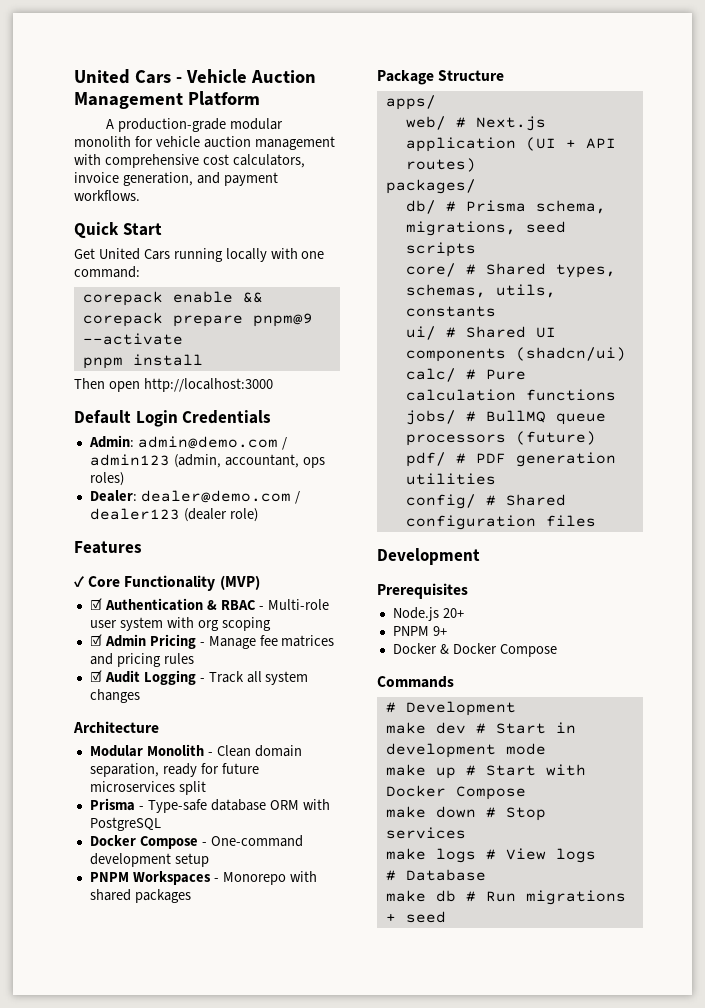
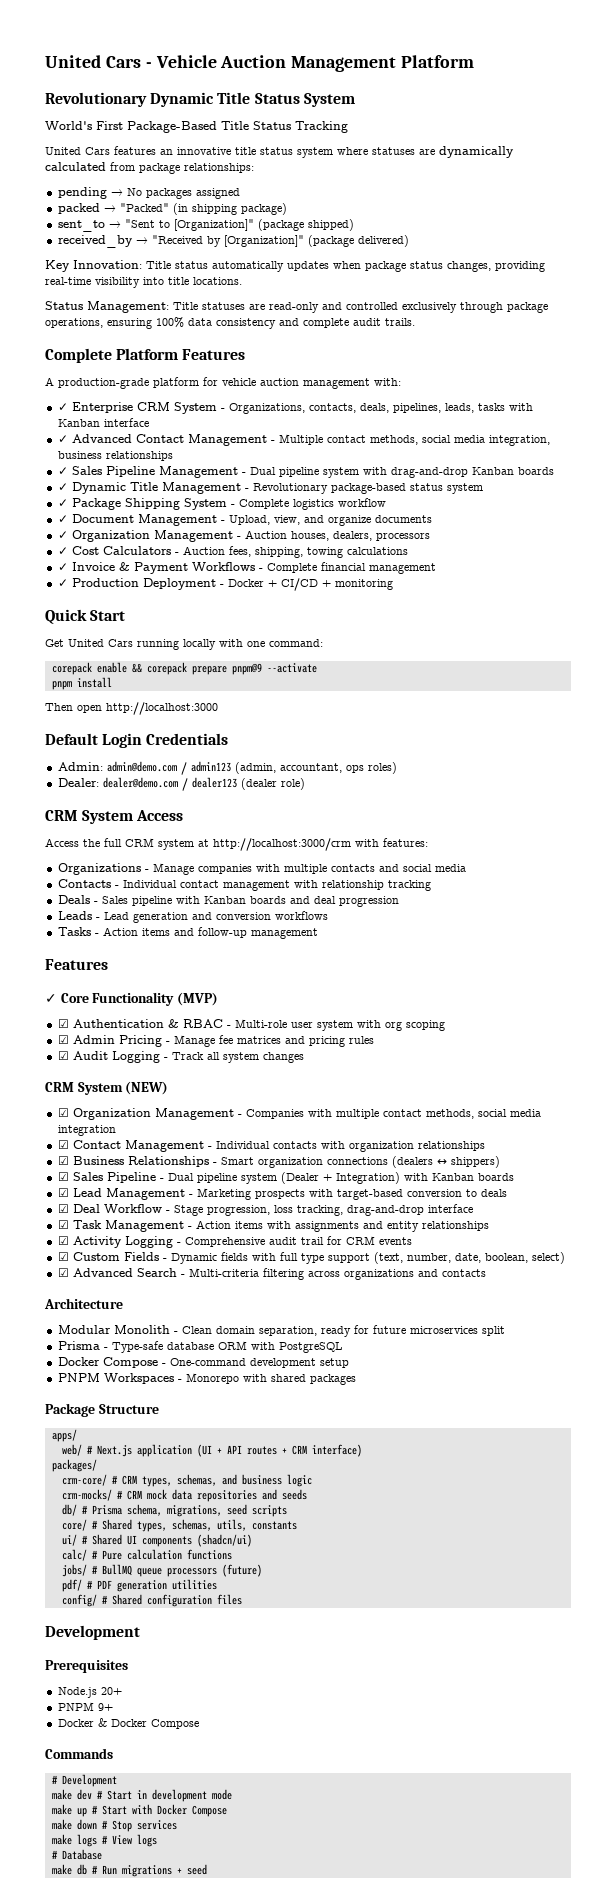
(260, 98) none -> [45,92,355,107] [45,121,348,133] [45,146,514,158] [45,162,254,174] [57,187,240,199] [57,203,287,215] [57,219,354,232] [57,235,409,248] [45,260,545,272] [45,277,242,288] [45,301,548,313] [45,317,415,329] [45,348,246,363] // Revolutionary Dynamic Title Status System // World's First Package-Based Title Status Tracking // United Cars features an innovative title status system where statuses are dynamically calculated from package relationships: // pending → No packages assigned // packed → "Packed" (in shipping package) // sent_to → "Sent to [Organization]" (package shipped) // received_by → "Received by [Organization]" (package delivered) // Key Innovation: Title status automatically updates when package status changes, providing real-time visibility into title locations. // Status Management: Title statuses are read-only and controlled exclusively through package operations, ensuring 100% data consistency and complete audit trails. // Complete Platform Features
[229,118,283,130] [74,136,131,147] modular monolith -> [153,377,199,388] platform
[74,154,305,168] [74,172,278,186] [74,190,140,201] with comprehensive cost calculators, invoice generation, and payment workflows. -> [374,378,401,386] [57,402,533,414] [57,418,149,427] [57,434,550,446] [57,451,173,461] [57,466,554,478] [57,482,483,494] [57,498,386,510] [57,514,432,526] [57,530,430,542] [57,546,408,558] [57,562,436,574] [57,578,393,591] with: // ✓ Enterprise CRM System - Organizations, contacts, deals, pipelines, leads, tasks with Kanban interface // ✓ Advanced Contact Management - Multiple contact methods, social media integration, business relationships // ✓ Sales Pipeline Management - Dual pipeline system with drag-and-drop Kanban boards // ✓ Dynamic Title Management - Revolutionary package-based status system // ✓ Package Shipping System - Complete logistics workflow // ✓ Document Management - Upload, view, and organize documents // ✓ Organization Management - Auction houses, dealers, processors // ✓ Cost Calculators - Auction fees, shipping, towing calculations // ✓ Invoice & Payment Workflows - Complete financial management // ✓ Production Deployment - Docker + CI/CD + monitoring
(258, 515) none -> [45,810,184,824] [45,838,428,851] [57,863,466,875] [57,879,431,891] [57,895,399,907] [57,911,328,923] [57,927,318,939] // CRM System Access // Access the full CRM system at http://localhost:3000/crm with features: // Organizations - Manage companies with multiple contacts and social media // Contacts - Individual contact management with relationship tracking // Deals - Sales pipeline with Kanban boards and deal progression // Leads - Lead generation and conversion workflows // Tasks - Action items and follow-up management
(140, 696) none -> [45,1081,169,1095] [57,1108,541,1120] [57,1125,116,1136] [57,1140,485,1152] [57,1156,500,1168] [57,1172,514,1184] [57,1188,507,1200] [57,1204,473,1216] [57,1220,489,1232] [57,1236,412,1248] [57,1252,565,1264] [57,1268,486,1280] // CRM System (NEW) // ☑ Organization Management - Companies with multiple contact methods, social media integration // ☑ Contact Management - Individual contacts with organization relationships // ☑ Business Relationships - Smart organization connections (dealers ↔ shippers) // ☑ Sales Pipeline - Dual pipeline system (Dealer + Integration) with Kanban boards // ☑ Lead Management - Marketing prospects with target-based conversion to deals // ☑ Deal Workflow - Stage progression, loss tracking, drag-and-drop interface // ☑ Task Management - Action items with assignments and entity relationships // ☑ Activity Logging - Comprehensive audit trail for CRM events // ☑ Custom Fields - Dynamic fields with full type support (text, number, date, boolean, select) // ☑ Advanced Search - Multi-criteria filtering across organizations and contacts
[405,158,476,172] [385,179,476,194] routes) // packages/ -> [246,1444,362,1457] [51,1459,97,1472] [61,1474,312,1487] [61,1489,307,1502] routes + CRM interface) // packages/ // crm-core/ # CRM types, schemas, and business logic // crm-mocks/ # CRM mock data repositories and seeds

